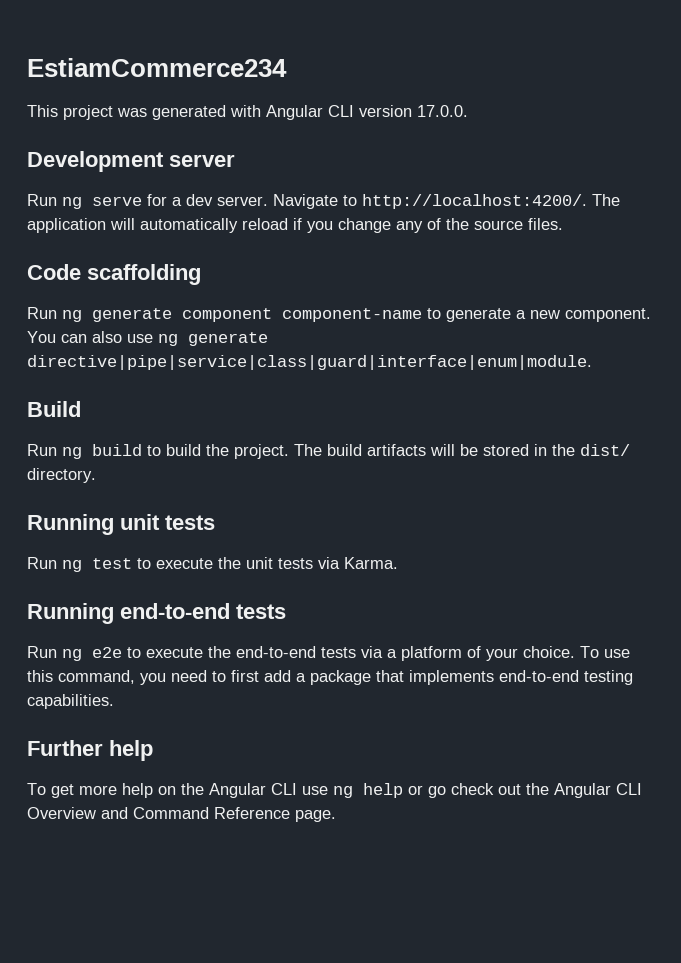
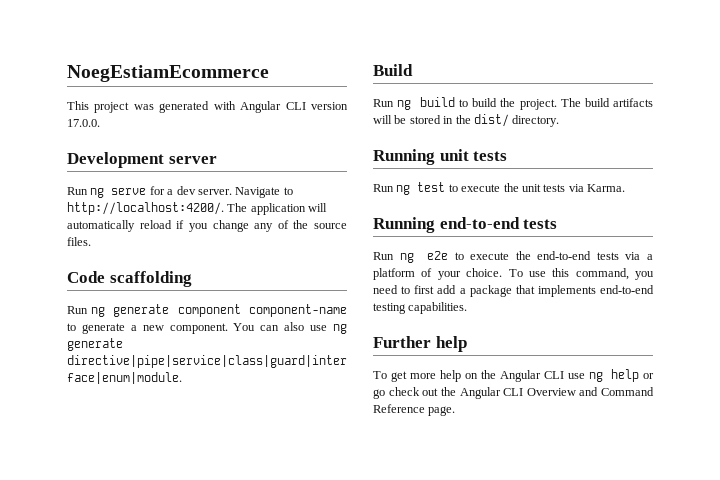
[27,58,287,77] EstiamCommerce234 -> [67,65,269,82] NoegEstiamEcommerce

